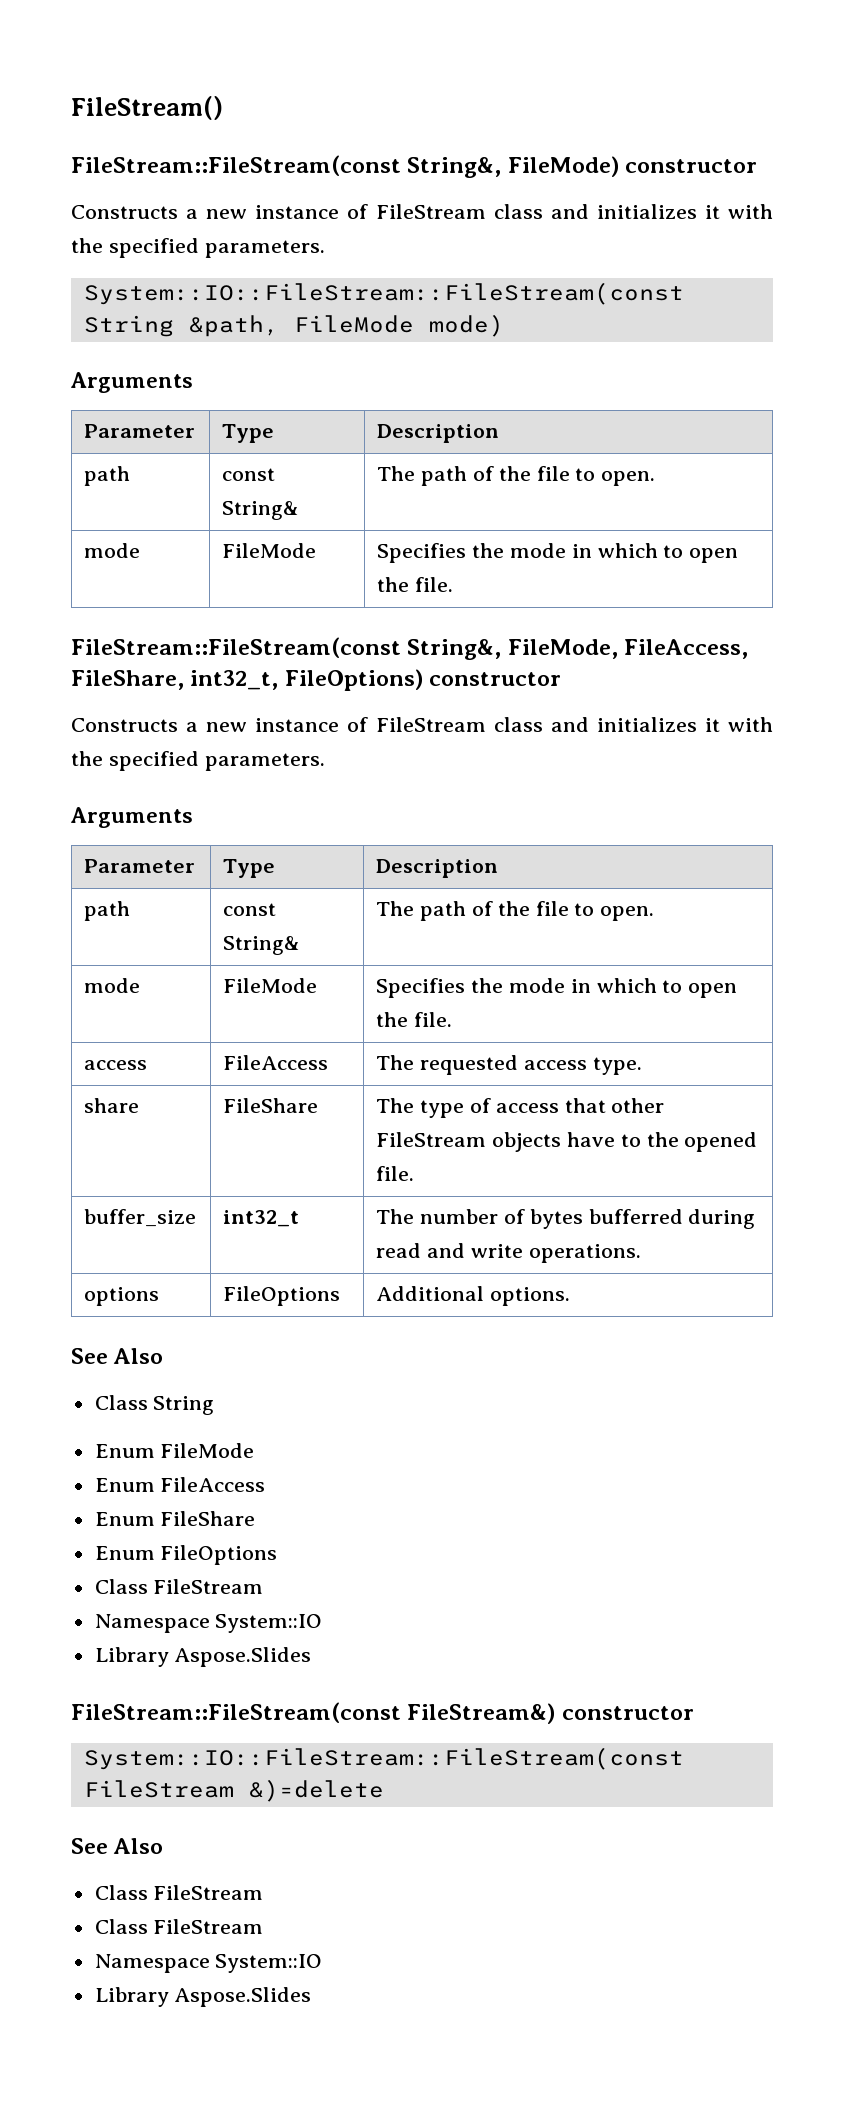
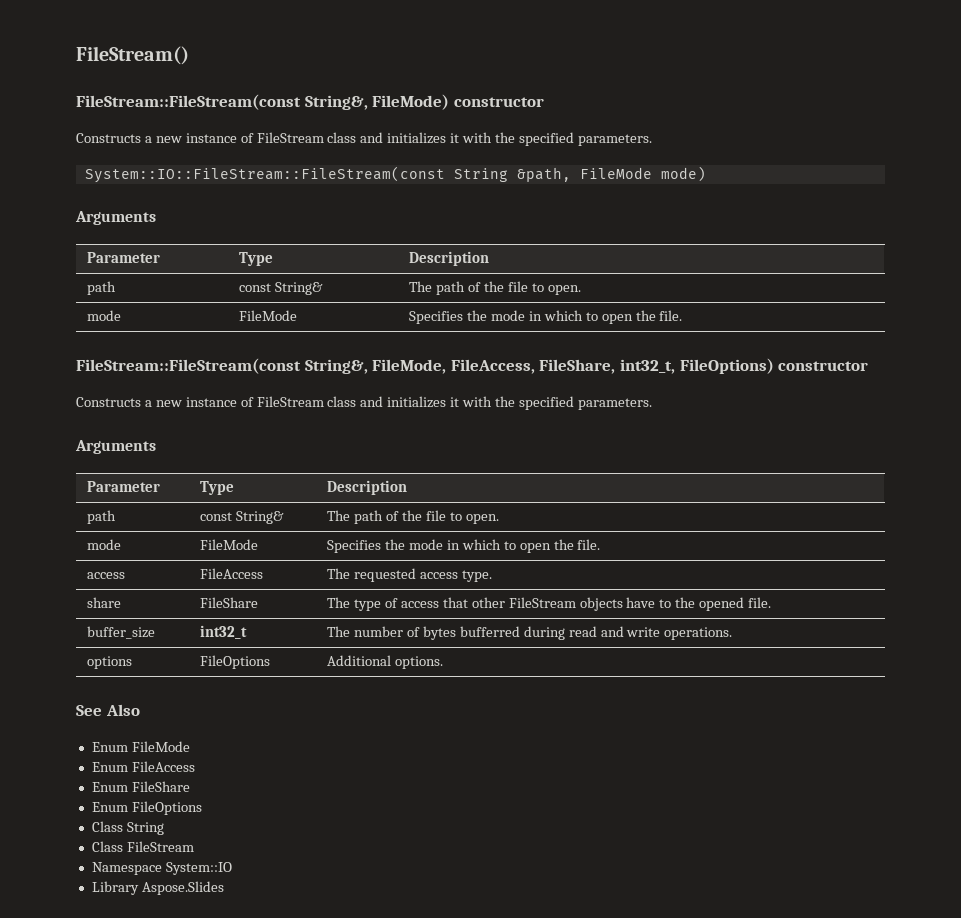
[94,1395,215,1415] // Class String -> (140, 710) none
[153,1579,264,1594] [94,1614,323,1633] [94,1647,312,1667] [71,1702,694,1724] [83,1747,684,1770] [83,1779,384,1802] [71,1838,164,1854] [94,1885,264,1900] FileStream // Namespace System::IO // Library Aspose.Slides // FileStream::FileStream(const FileStream&) constructor // System::IO::FileStream::FileStream(const FileStream &)=delete // See Also // Class FileStream -> [126,822,164,835] String

